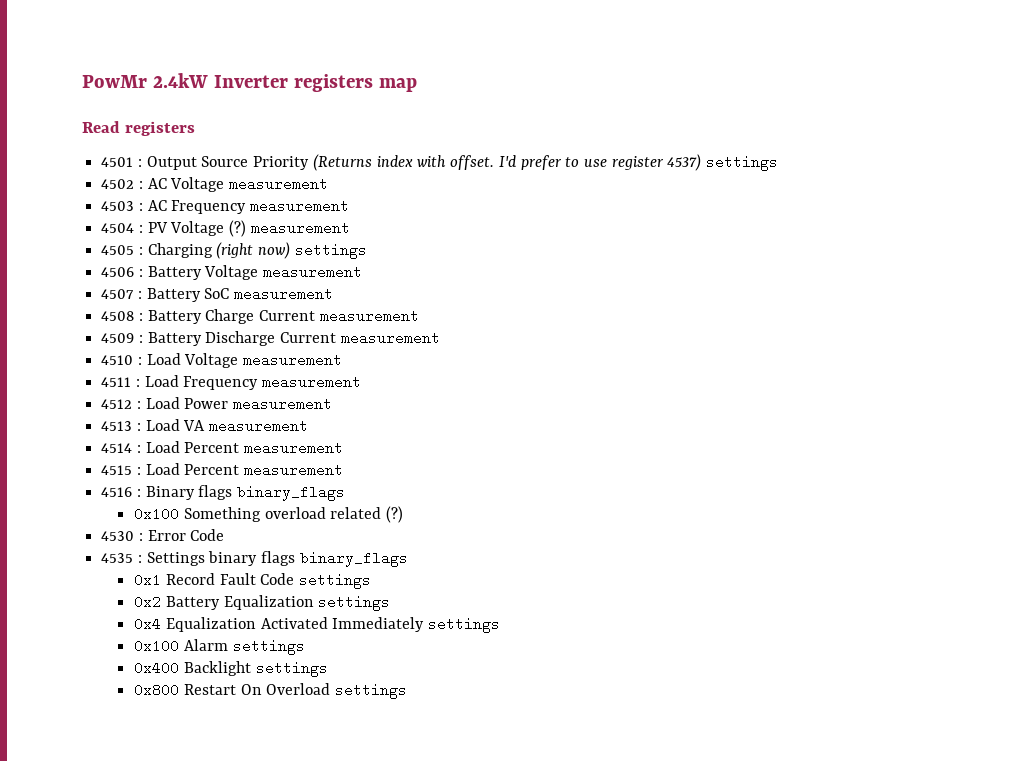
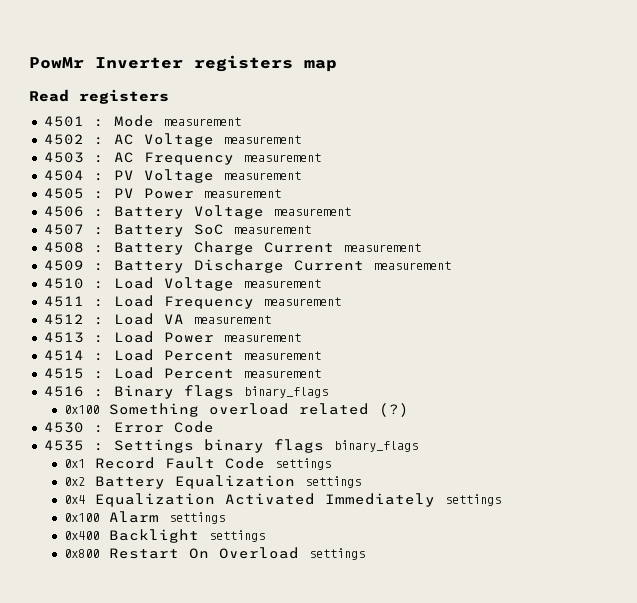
[152,73,208,88] 2.4kW -> (84, 63) none
[146,154,779,171] Output Source Priority (Returns index with offset. I'd prefer to use register 4537) settings -> [113,115,241,127] Mode measurement
[229,220,247,237] (?) -> (214, 176) none
[147,242,367,259] Charging (right now) settings -> [113,188,281,199] PV Power measurement
[184,398,229,409] Power -> [163,314,184,324] VA
[183,420,206,431] VA -> [163,332,214,343] Power

